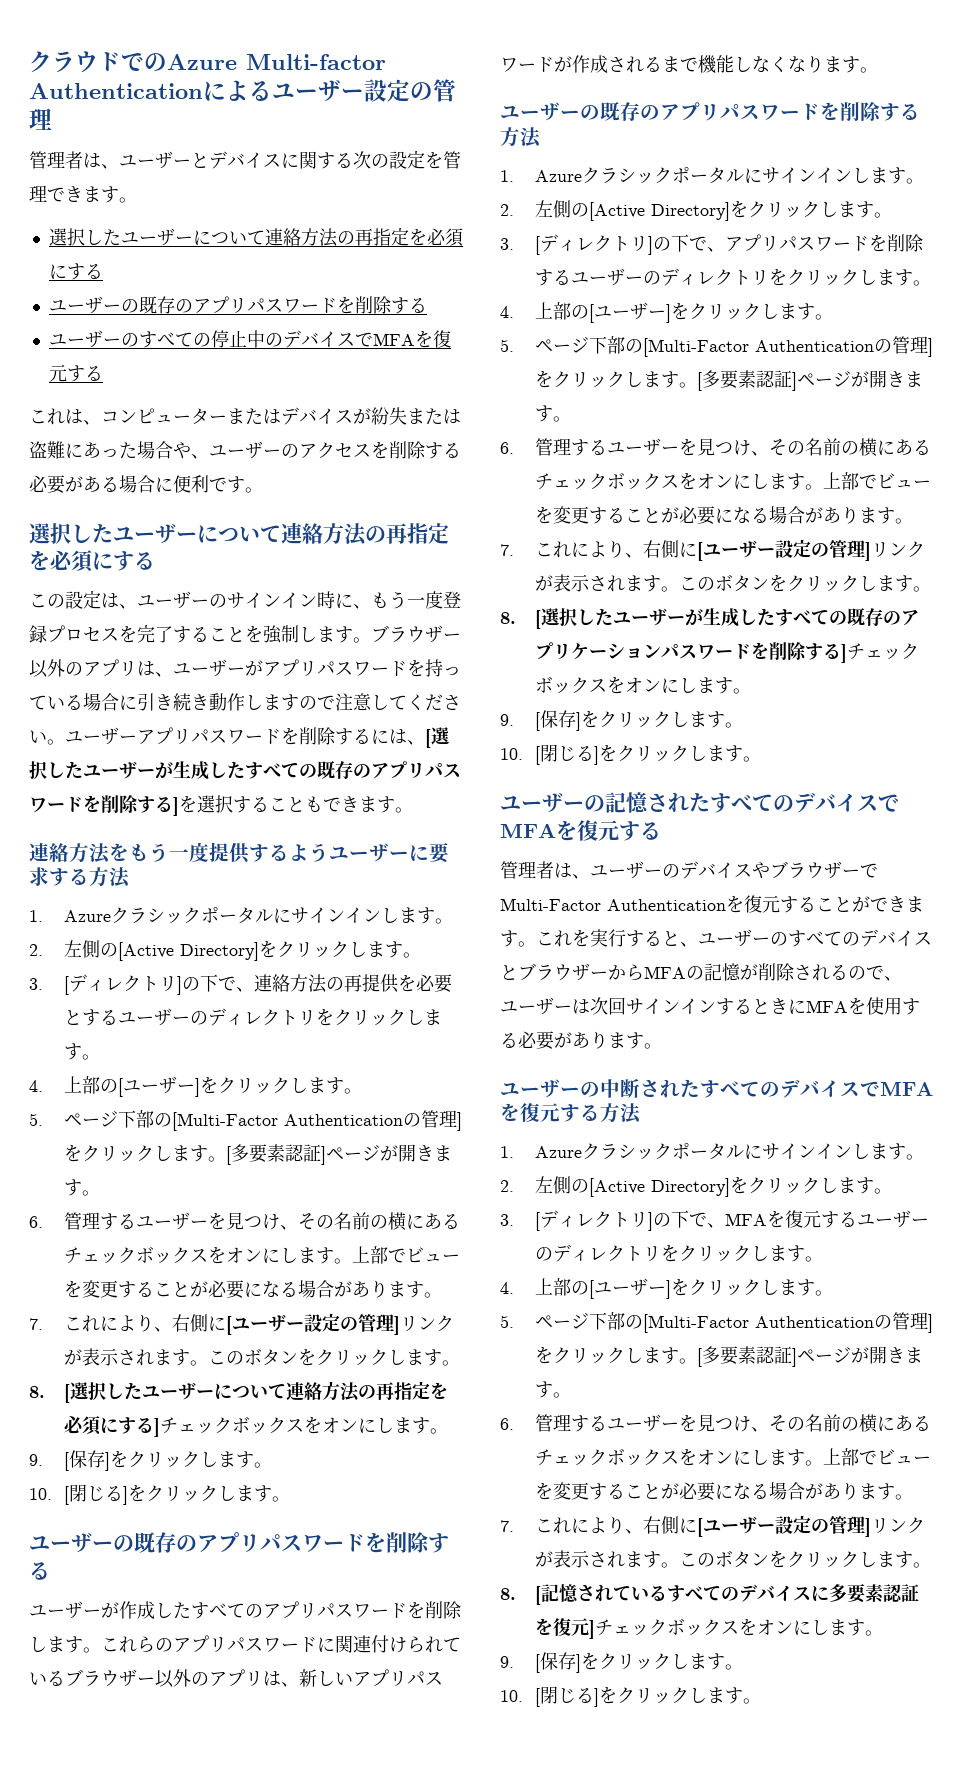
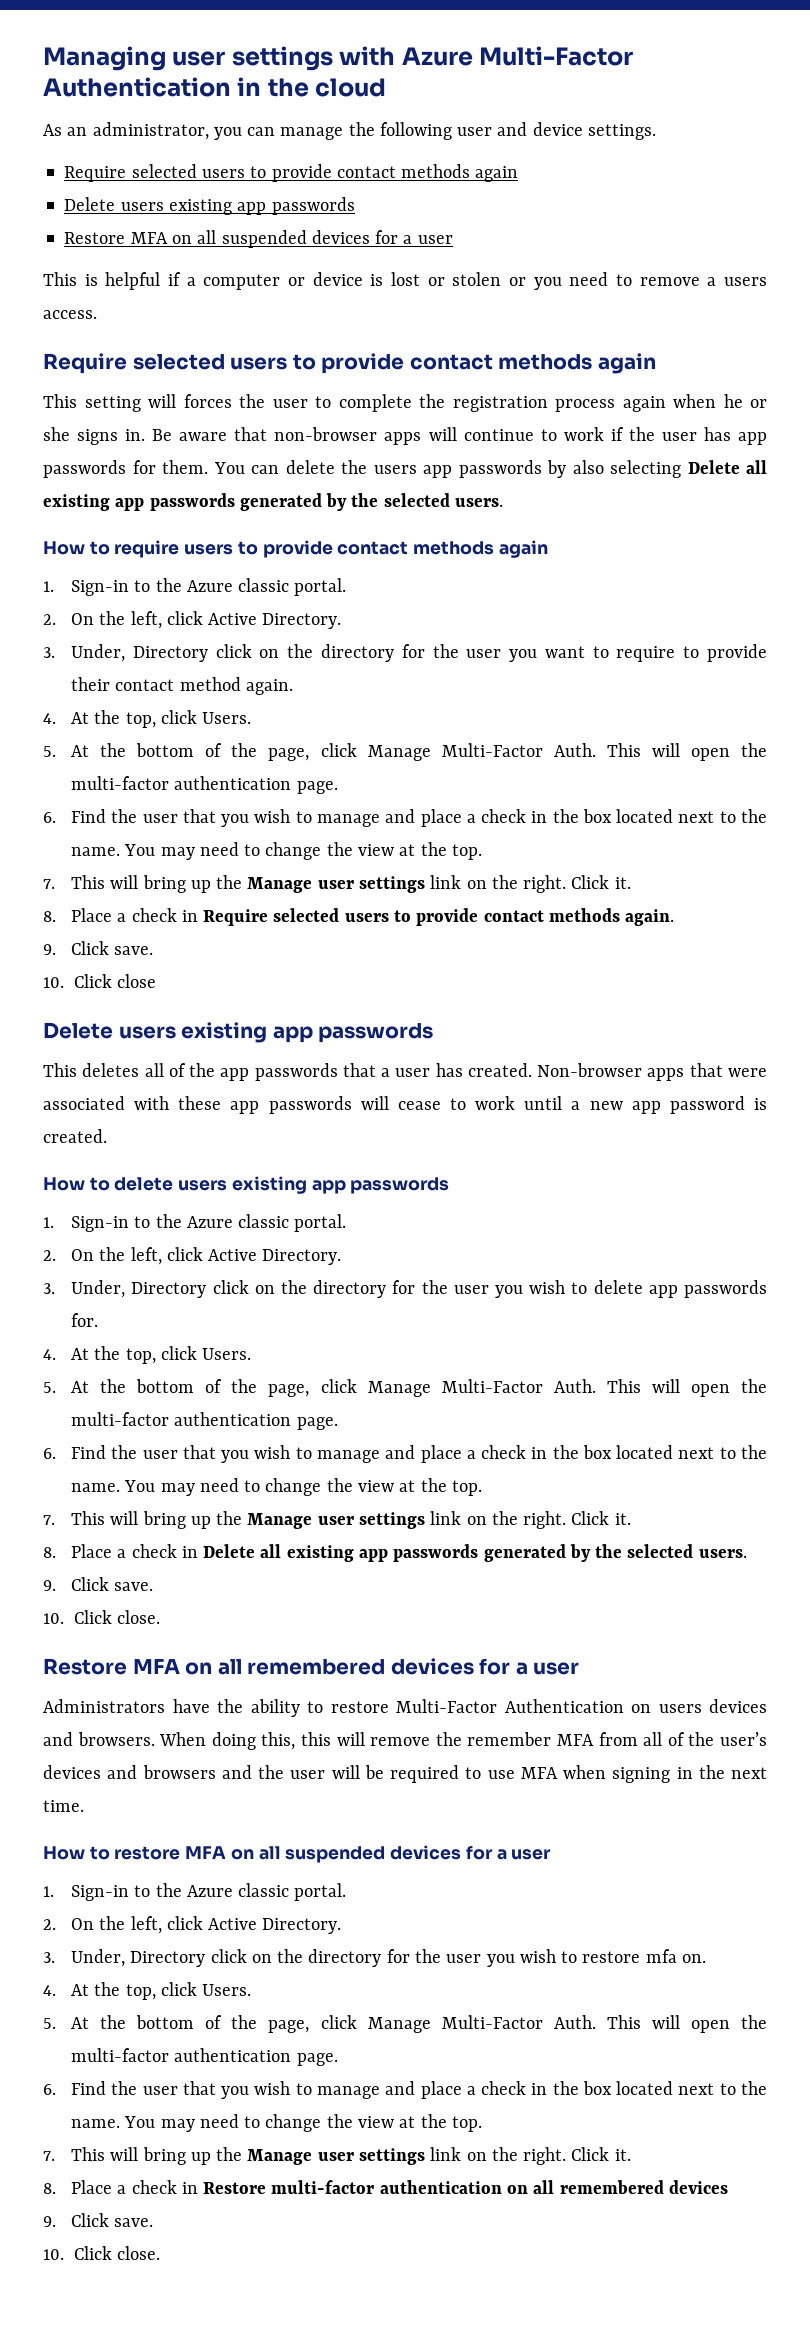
[29,51,386,73] [29,79,456,102] [29,108,52,130] [29,150,461,169] [29,185,137,203] [48,227,463,247] [48,263,103,280] [48,296,427,314] [48,330,451,348] [48,364,103,382] [29,407,461,425] [29,441,461,459] [29,475,263,494] [29,522,449,546] [29,550,155,572] [29,590,461,609] [29,624,461,644] [29,659,461,678] [29,693,461,711] [29,727,451,748] [29,761,461,780] [29,795,413,816] [29,842,449,864] [29,867,130,888] [29,907,453,924] [29,940,421,961] [29,974,452,995] [63,1008,442,1026] [63,1043,100,1060] [29,1076,362,1097] [29,1110,462,1131] [63,1144,452,1165] [63,1179,100,1196] [29,1212,460,1231] [63,1246,460,1264] [63,1280,442,1299] [29,1313,454,1335] [63,1348,460,1366] [29,1381,448,1403] [63,1416,448,1437] [29,1450,272,1471] [29,1484,290,1505] [29,1532,449,1553] [29,1562,50,1580] [29,1601,462,1619] [29,1635,461,1653] [29,1669,443,1688] [500,55,878,74] [500,102,920,122] [500,127,541,148] [500,167,924,184] [500,200,892,221] [500,234,924,255] [534,268,931,286] [500,302,833,323] [500,336,933,357] [534,370,923,391] [534,405,571,422] [500,438,931,457] [534,472,931,490] [534,506,913,525] [500,539,925,561] [534,574,931,592] [500,608,919,629] [534,642,919,663] [534,676,751,694] [500,710,743,731] [500,744,761,765] [500,792,899,813] [500,820,661,841] [500,861,878,879] [500,895,924,913] [500,929,932,947] [500,963,902,981] [500,997,920,1015] [500,1031,662,1050] [500,1078,933,1098] [500,1103,641,1124] [500,1143,924,1160] [500,1176,892,1197] [500,1210,929,1231] [534,1244,823,1262] [500,1278,833,1299] [500,1312,933,1333] [534,1346,923,1367] [534,1381,571,1398] [500,1414,931,1433] [534,1448,931,1466] [534,1482,913,1501] [500,1515,925,1537] [534,1550,931,1568] [500,1584,919,1605] [534,1618,883,1639] [500,1652,743,1673] [500,1686,761,1707] クラウドでのAzure Multi-factor Authenticationによるユーザー設定の管理 // 管理者は、ユーザーとデバイスに関する次の設定を管理できます。 // 選択したユーザーについて連絡方法の再指定を必須にする // ユーザーの既存のアプリパスワードを削除する // ユーザーのすべての停止中のデバイスでMFAを復元する // これは、コンピューターまたはデバイスが紛失または盗難にあった場合や、ユーザーのアクセスを削除する必要がある場合に便利です。 // 選択したユーザーについて連絡方法の再指定を必須にする // この設定は、ユーザーのサインイン時に、もう一度登録プロセスを完了することを強制します。ブラウザー以外のアプリは、ユーザーがアプリパスワードを持っている場合に引き続き動作しますので注意してください。ユーザーアプリパスワードを削除するには、[選択したユーザーが生成したすべての既存のアプリパスワードを削除する]を選択することもできます。 // 連絡方法をもう一度提供するようユーザーに要求する方法 // 1. Azureクラシックポータルにサインインします。 // 2.左側の[Active Directory]をクリックします。 // 3. [ディレクトリ]の下で、連絡方法の再提供を必要とするユーザーのディレクトリをクリックします。 // 4.上部の[ユーザー]をクリックします。 // 5.ページ下部の[Multi-Factor Authenticationの管理]をクリックします。[多要素認証]ページが開きます。 // 6.管理するユーザーを見つけ、その名前の横にあるチェックボックスをオンにします。上部でビューを変更することが必要になる場合があります。 // 7.これにより、右側に[ユーザー設定の管理]リンクが表示されます。このボタンをクリックします。 // 8. [選択したユーザーについて連絡方法の再指定を必須にする]チェックボックスをオンにします。 // 9. [保存]をクリックします。 // 10. [閉じる]をクリックします。 // ユーザーの既存のアプリパスワードを削除する // ユーザーが作成したすべてのアプリパスワードを削除します。これらのアプリパスワードに関連付けられているブラウザー以外のアプリは、新しいアプリパスワードが作成されるまで機能しなくなります。 // ユーザーの既存のアプリパスワードを削除する方法 // 1. Azureクラシックポータルにサインインします。 // 2.左側の[Active Directory]をクリックします。 // 3. [ディレクトリ]の下で、アプリパスワードを削除するユーザーのディレクトリをクリックします。 // 4.上部の[ユーザー]をクリックします。 // 5.ページ下部の[Multi-Factor Authenticationの管理]をクリックします。[多要素認証]ページが開きます。 // 6.管理するユーザーを見つけ、その名前の横にあるチェックボックスをオンにします。上部でビューを変更することが必要になる場合があります。 // 7.これにより、右側に[ユーザー設定の管理]リンクが表示されます。このボタンをクリックします。 // 8. [選択したユーザーが生成したすべての既存のアプリケーションパスワードを削除する]チェックボックスをオンにします。 // 9. [保存]をクリックします。 // 10. [閉じる]をクリックします。 // ユーザーの記憶されたすべてのデバイスでMFAを復元する // 管理者は、ユーザーのデバイスやブラウザーでMulti-Factor Authenticationを復元することができます。これを実行すると、ユーザーのすべてのデバイスとブラウザーからMFAの記憶が削除されるので、ユーザーは次回サインインするときにMFAを使用する必要があります。 // ユーザーの中断されたすべてのデバイスでMFAを復元する方法 // 1. Azureクラシックポータルにサインインします。 // 2.左側の[Active Directory]をクリックします。 // 3. [ディレクトリ]の下で、MFAを復元するユーザーのディレクトリをクリックします。 // 4.上部の[ユーザー]をクリックします。 // 5.ページ下部の[Multi-Factor Authenticationの管理]をクリックします。[多要素認証]ページが開きます。 // 6.管理するユーザーを見つけ、その名前の横にあるチェックボックスをオンにします。上部でビューを変更することが必要になる場合があります。 // 7.これにより、右側に[ユーザー設定の管理]リンクが表示されます。このボタンをクリックします。 // 8. [記憶されているすべてのデバイスに多要素認証を復元]チェックボックスをオンにします。 // 9. [保存]をクリックします。 // 10. [閉じる]をクリックします。 -> [43,46,634,71] [43,77,387,97] [43,122,656,140] [64,164,519,182] [64,197,355,215] [64,230,453,248] [43,272,767,290] [43,310,97,319] [43,353,656,374] [43,394,767,412] [43,427,767,445] [43,460,767,478] [43,493,503,511] [43,540,548,558] [43,578,347,596] [43,611,342,629] [43,644,767,662] [71,677,293,695] [43,710,252,728] [43,743,767,761] [71,776,338,794] [43,809,767,827] [71,842,482,860] [43,875,631,893] [43,908,675,926] [43,941,154,955] [43,974,157,988] [43,1022,434,1043] [43,1063,767,1081] [43,1096,767,1114] [43,1129,107,1143] [43,1176,450,1194] [43,1214,347,1232] [43,1247,342,1265] [43,1280,767,1298] [71,1313,99,1327] [43,1346,252,1364] [43,1379,767,1397] [71,1412,338,1430] [43,1445,767,1463] [71,1478,482,1496] [43,1511,631,1529] [43,1544,747,1562] [43,1577,154,1591] [43,1610,161,1624] [43,1658,580,1675] [43,1699,767,1717] [43,1732,768,1750] [43,1765,767,1783] [43,1800,84,1812] [43,1845,552,1863] [43,1883,347,1901] [43,1916,342,1934] [43,1949,706,1967] [43,1982,252,2000] [43,2015,767,2033] [71,2048,338,2066] [43,2081,767,2099] [71,2114,482,2132] [43,2147,631,2165] [43,2180,728,2194] [43,2213,154,2227] [43,2246,161,2260] Managing user settings with Azure Multi-Factor Authentication in the cloud // As an administrator, you can manage the following user and device settings. // Require selected users to provide contact methods again // Delete users existing app passwords // Restore MFA on all suspended devices for a user // This is helpful if a computer or device is lost or stolen or you need to remove a users access. // Require selected users to provide contact methods again // This setting will forces the user to complete the registration process again when he or she signs in. Be aware that non-browser apps will continue to work if the user has app passwords for them. You can delete the users app passwords by also selecting Delete all existing app passwords generated by the selected users. // How to require users to provide contact methods again // 1. Sign-in to the Azure classic portal. // 2. On the left, click Active Directory. // 3. Under, Directory click on the directory for the user you want to require to provide their contact method again. // 4. At the top, click Users. // 5. At the bottom of the page, click Manage Multi-Factor Auth. This will open the multi-factor authentication page. // 6. Find the user that you wish to manage and place a check in the box located next to the name. You may need to change the view at the top. // 7. This will bring up the Manage user settings link on the right. Click it. // 8. Place a check in Require selected users to provide contact methods again. // 9. Click save. // 10. Click close // Delete users existing app passwords // This deletes all of the app passwords that a user has created. Non-browser apps that were associated with these app passwords will cease to work until a new app password is created. // How to delete users existing app passwords // 1. Sign-in to the Azure classic portal. // 2. On the left, click Active Directory. // 3. Under, Directory click on the directory for the user you wish to delete app passwords for. // 4. At the top, click Users. // 5. At the bottom of the page, click Manage Multi-Factor Auth. This will open the multi-factor authentication page. // 6. Find the user that you wish to manage and place a check in the box located next to the name. You may need to change the view at the top. // 7. This will bring up the Manage user settings link on the right. Click it. // 8. Place a check in Delete all existing app passwords generated by the selected users. // 9. Click save. // 10. Click close. // Restore MFA on all remembered devices for a user // Administrators have the ability to restore Multi-Factor Authentication on users devices and browsers. When doing this, this will remove the remember MFA from all of the user’s devices and browsers and the user will be required to use MFA when signing in the next time. // How to restore MFA on all suspended devices for a user // 1. Sign-in to the Azure classic portal. // 2. On the left, click Active Directory. // 3. Under, Directory click on the directory for the user you wish to restore mfa on. // 4. At the top, click Users. // 5. At the bottom of the page, click Manage Multi-Factor Auth. This will open the multi-factor authentication page. // 6. Find the user that you wish to manage and place a check in the box located next to the name. You may need to change the view at the top. // 7. This will bring up the Manage user settings link on the right. Click it. // 8. Place a check in Restore multi-factor authentication on all remembered devices // 9. Click save. // 10. Click close.

